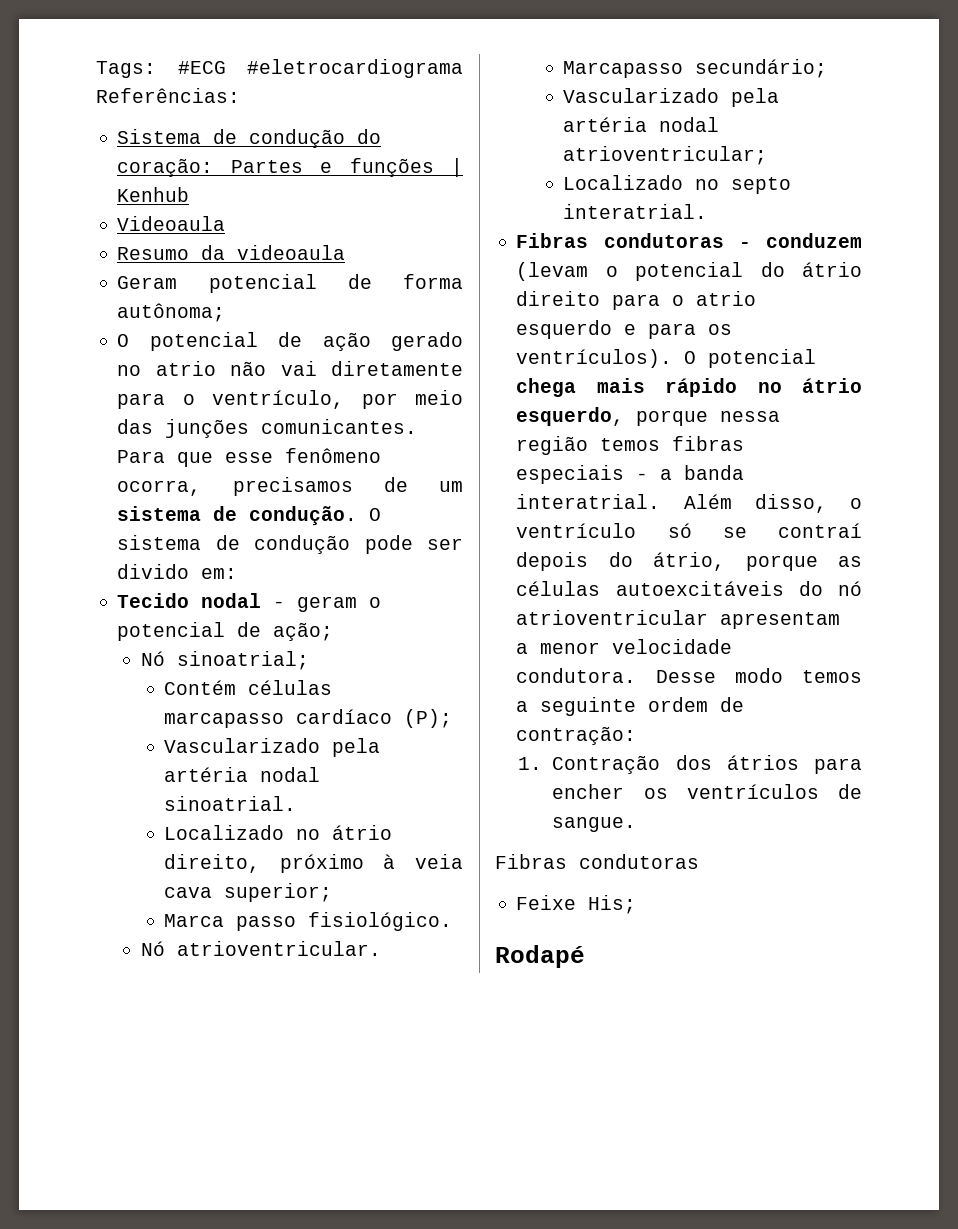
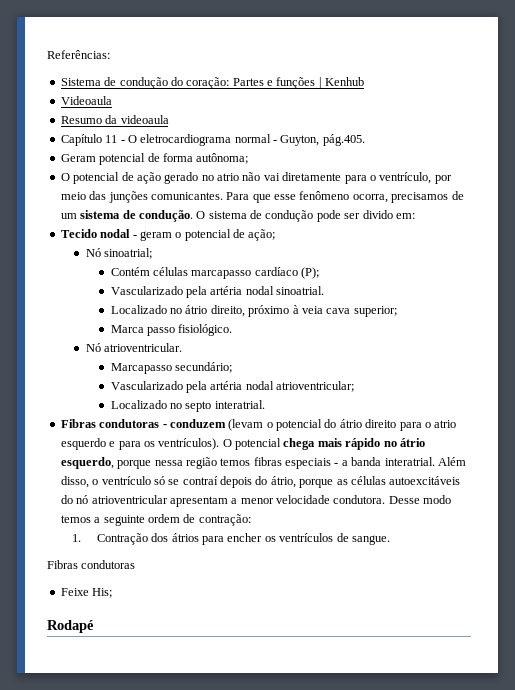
[96,59,463,78] Tags: #ECG #eletrocardiograma -> (47, 54) none
(346, 252) none -> [60,134,365,146] // Capítulo 11 - O eletrocardiograma normal - Guyton, pág.405.

